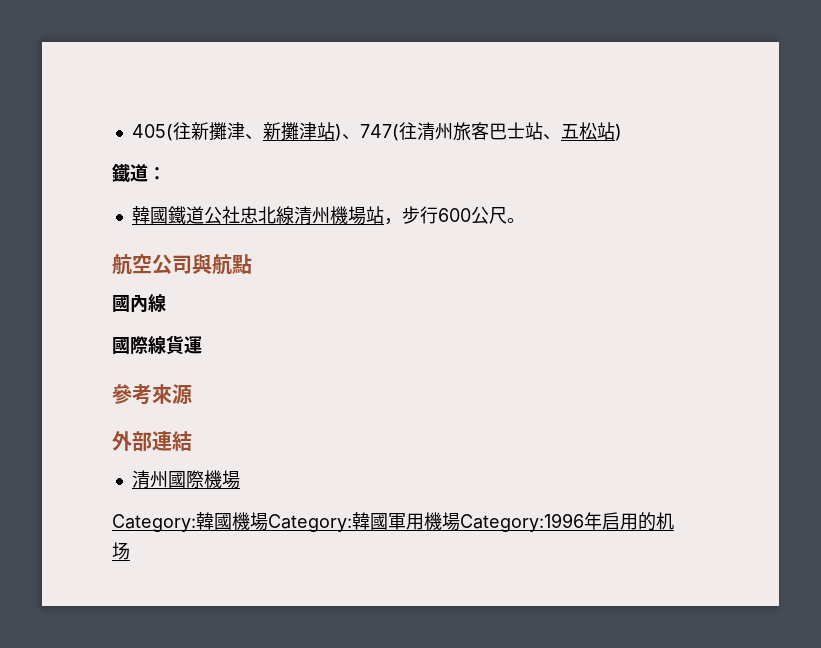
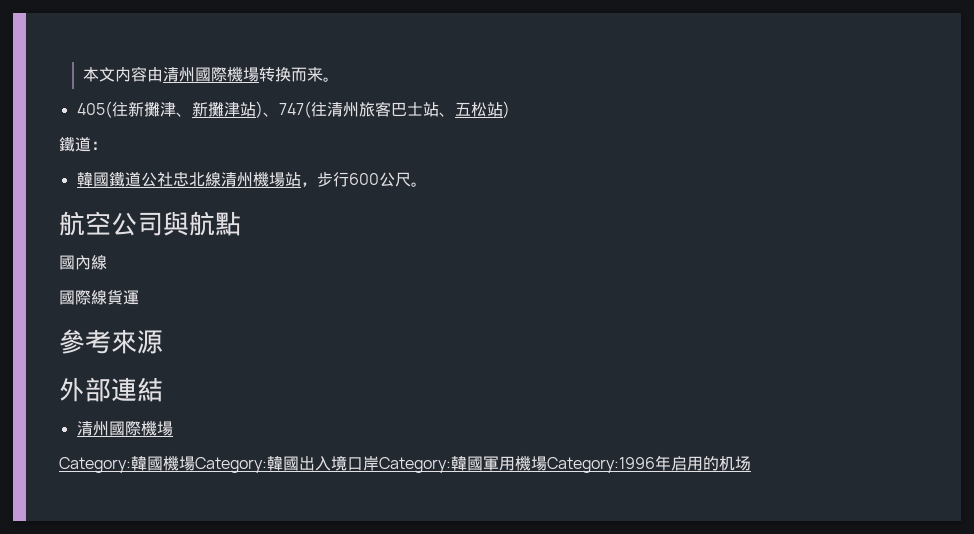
(131, 132) none -> [82,66,339,82] 本文内容由清州國際機場转换而来。 //
(388, 521) none -> [299,455,483,473] 出入境口岸Category:韓國

